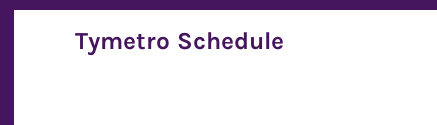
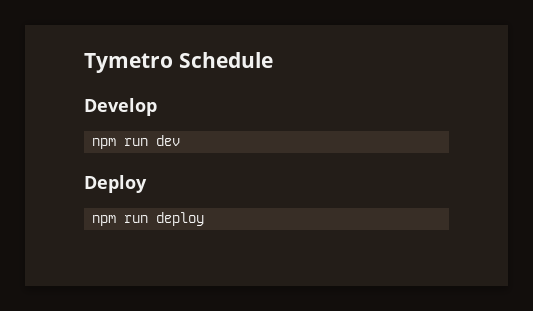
(284, 41) none -> [84,98,157,116] [92,135,181,149] [84,175,147,193] [92,212,205,226] // Develop // npm run dev // Deploy // npm run deploy

